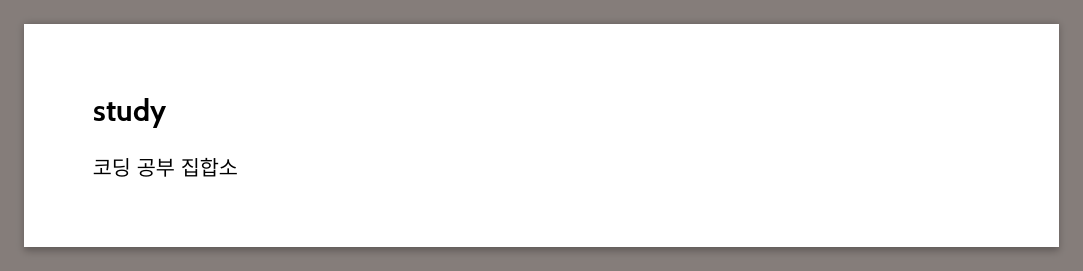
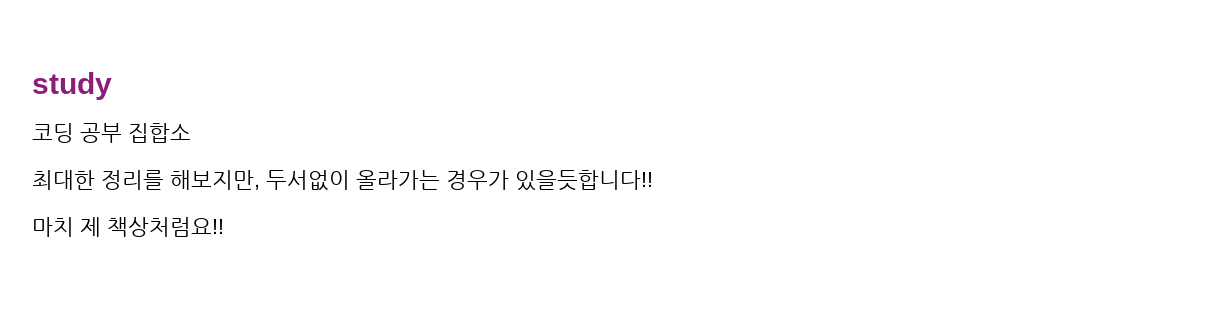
(238, 167) none -> [32,170,653,191] [32,217,224,237] // 최대한 정리를 해보지만, 두서없이 올라가는 경우가 있을듯합니다!! // 마치 제 책상처럼요!!

